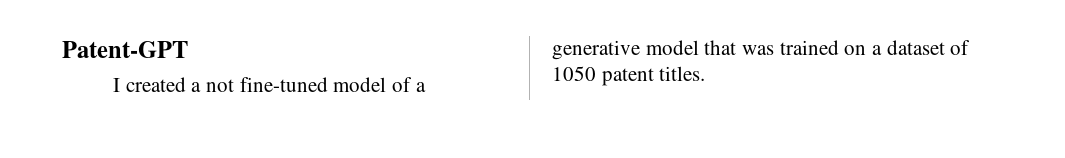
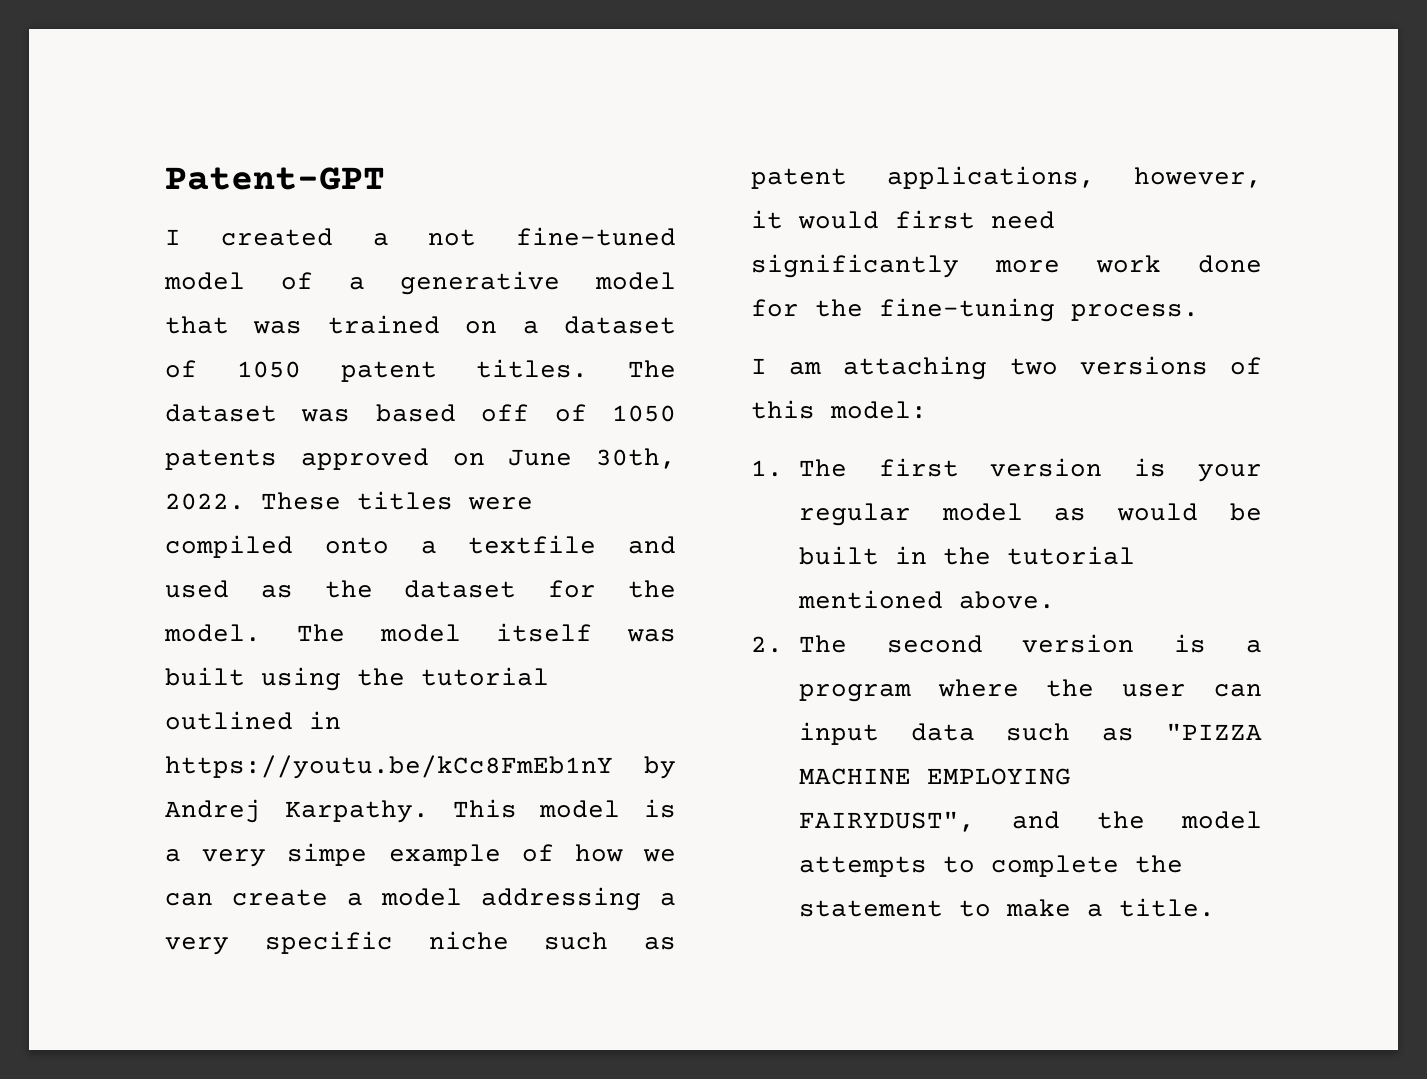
(706, 73) none -> [628,360,676,378] [165,404,676,422] [165,448,676,470] [165,491,533,510] [165,535,676,558] [165,580,676,598] [164,623,676,642] [165,667,549,691] [165,711,341,730] [165,755,676,779] [165,799,676,823] [165,843,676,867] [165,887,676,911] [165,931,676,955] [751,166,1262,189] [751,210,1055,229] [751,254,1262,278] [751,298,1199,322] [751,356,1262,380] [751,400,927,419] [751,458,1262,482] [798,503,1262,526] [798,546,1135,565] [797,590,1055,609] [751,634,1262,653] [798,679,1262,702] [798,722,1262,745] [798,768,1071,785] [798,811,1262,832] [798,855,1183,877] [798,898,1215,917] The dataset was based off of 1050 patents approved on June 30th, 2022. These titles were compiled onto a textfile and used as the dataset for the model. The model itself was built using the tutorial outlined in https://youtu.be/kCc8FmEb1nY by Andrej Karpathy. This model is a very simpe example of how we can create a model addressing a very specific niche such as patent applications, however, it would first need significantly more work done for the fine-tuning process. // I am attaching two versions of this model: // 1. The first version is your regular model as would be built in the tutorial mentioned above. // 2. The second version is a program where the user can input data such as "PIZZA MACHINE EMPLOYING FAIRYDUST", and the model attempts to complete the statement to make a title.

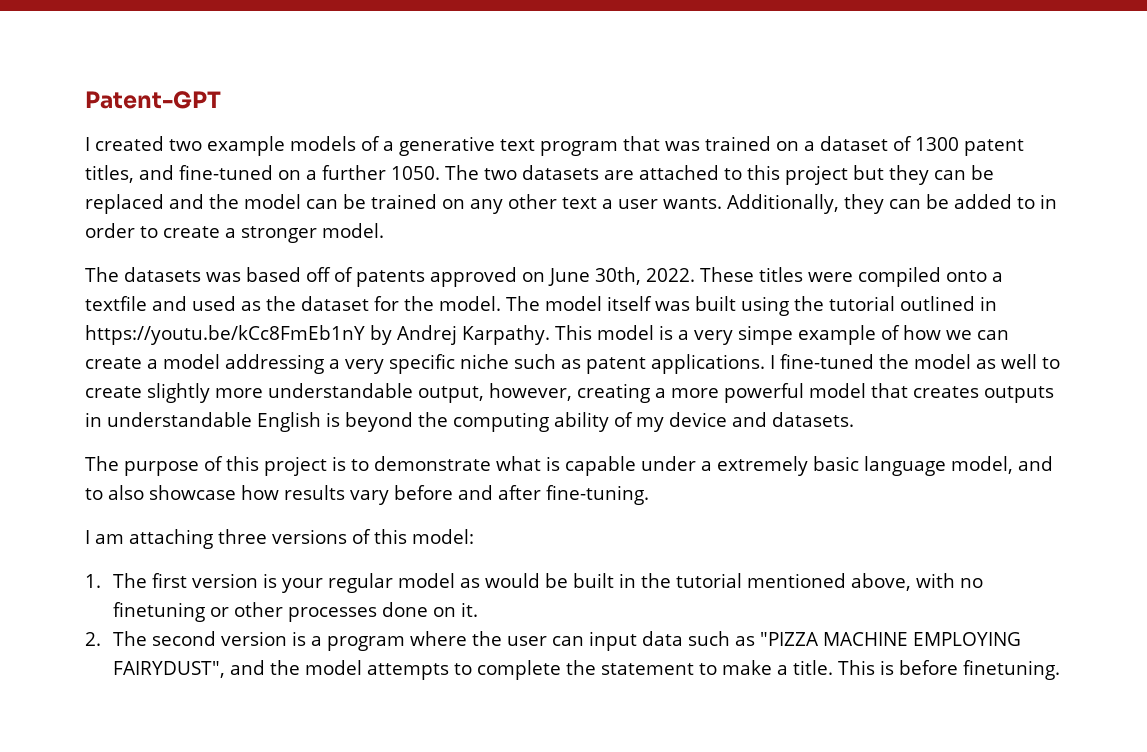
[372,227,676,246] [164,272,245,290] a not fine-tuned model -> [169,136,356,156] two example models
[595,272,676,290] model -> [500,139,618,156] text program
[236,359,676,382] [165,404,277,422] 1050 patent titles. The dataset -> [915,137,1024,156] [85,165,994,185] [85,194,1057,214] [85,223,384,243] [85,267,201,282] 1300 patent titles, and fine-tuned on a further 1050. The two datasets are attached to this project but they can be replaced and the model can be trained on any other text a user wants. Additionally, they can be added to in order to create a stronger model. // The datasets
[612,405,676,422] 1050 -> (353, 274) none
[886,166,1262,189] [751,210,1055,229] [751,254,1262,278] [751,298,1199,322] applications, however, it would first need significantly more work done for the fine-tuning process. -> [651,354,1060,374] [85,383,1054,403] [85,412,854,432] [85,456,1053,476] [85,485,649,505] applications. I fine-tuned the model as well to create slightly more understandable output, however, creating a more powerful model that creates outputs in understandable English is beyond the computing ability of my device and datasets. // The purpose of this project is to demonstrate what is capable under a extremely basic language model, and to also showcase how results vary before and after fine-tuning.
[1009,358,1058,375] two -> [218,529,267,544] three
[958,591,1055,609] above. -> [850,573,983,591] [112,602,478,622] above, with no finetuning or other processes done on it.
(1215, 907) none -> [837,660,1060,680] This is before finetuning.

